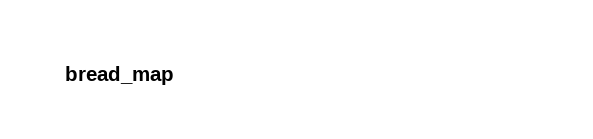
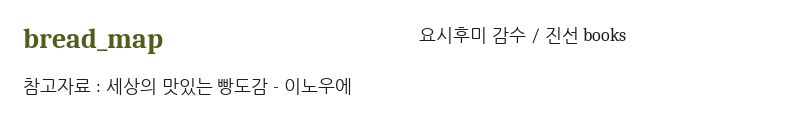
(174, 75) none -> [23,78,353,96] [419,27,627,44] // 참고자료 : 세상의 맛있는 빵도감 - 이노우에 요시후미 감수 / 진선 books

